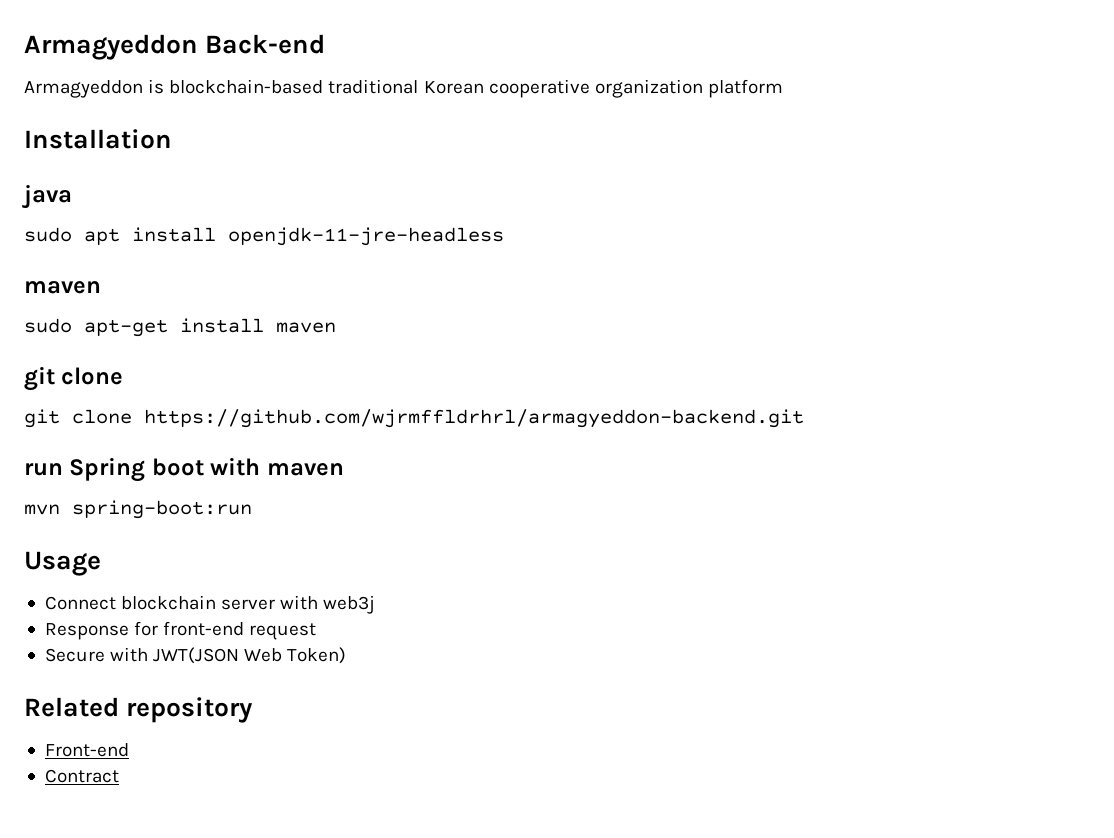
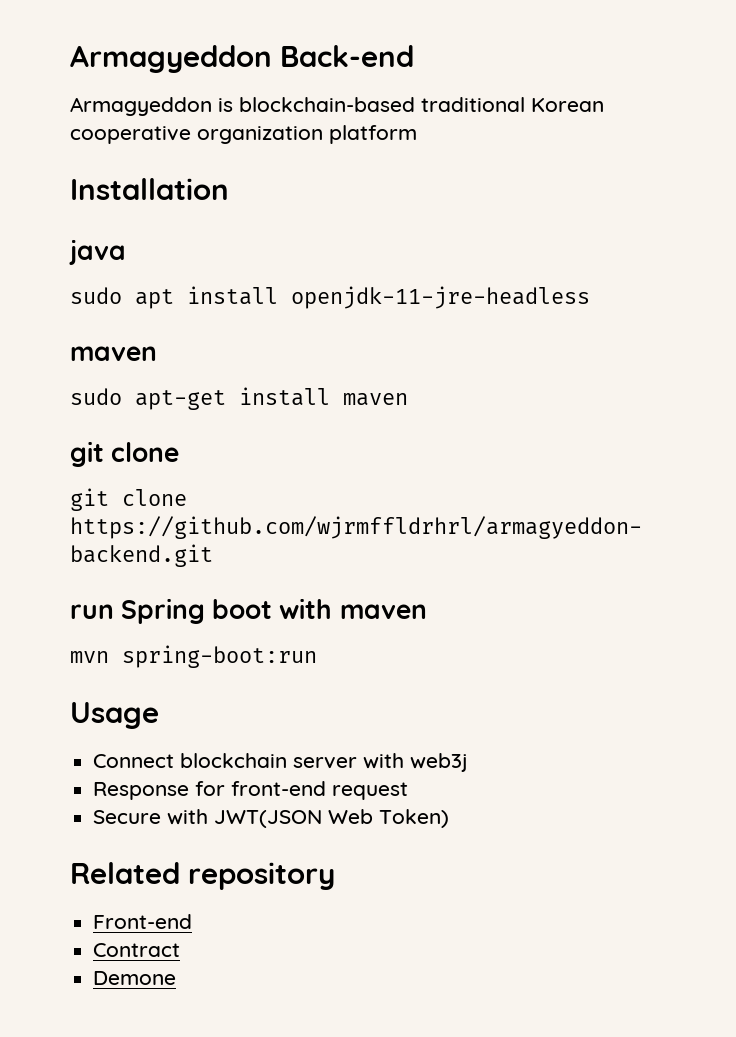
(119, 776) none -> [93,971,177,985] // Demone

